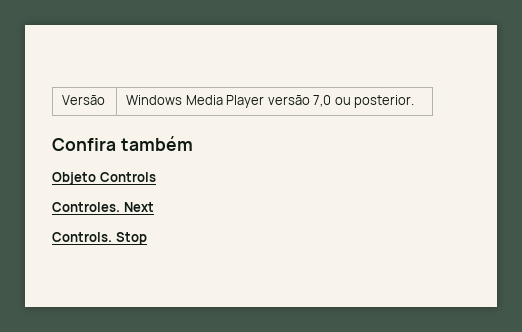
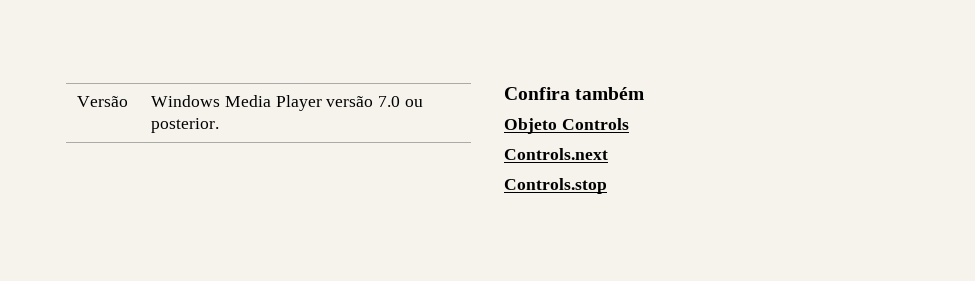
[313,95,332,107] 7,0 -> [378,96,401,107] 7.0
[52,202,154,212] [52,232,147,245] Controles. Next // Controls. Stop -> [504,148,608,160] [504,178,607,194] Controls.next // Controls.stop

